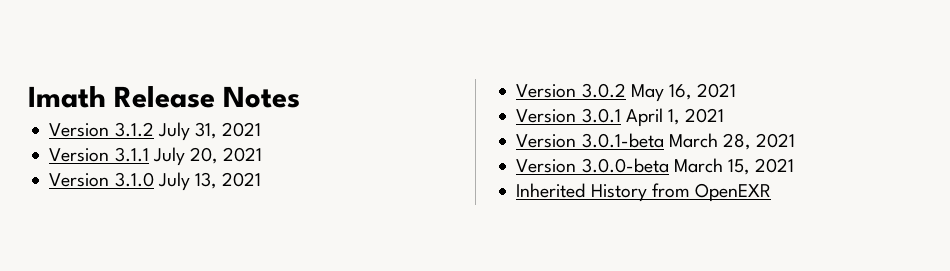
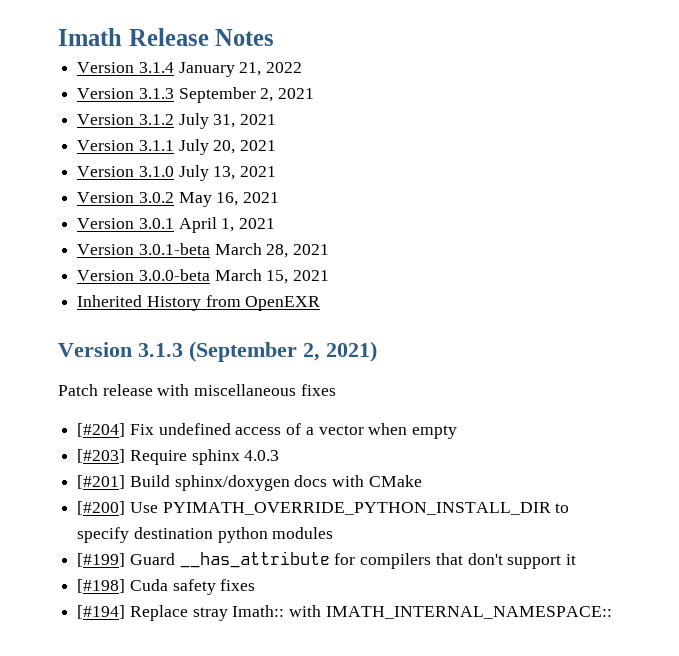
(301, 97) none -> [77,62,303,77] [77,87,315,103] // Version 3.1.4 January 21, 2022 // Version 3.1.3 September 2, 2021
(772, 192) none -> [58,341,377,362] [58,384,336,396] [77,423,458,439] [77,449,280,465] [77,475,422,491] [77,501,570,515] [77,527,334,543] [77,551,577,569] [77,579,256,595] [77,605,612,621] // Version 3.1.3 (September 2, 2021) // Patch release with miscellaneous fixes // [#204] Fix undefined access of a vector when empty // [#203] Require sphinx 4.0.3 // [#201] Build sphinx/doxygen docs with CMake // [#200] Use PYIMATH_OVERRIDE_PYTHON_INSTALL_DIR to specify destination python modules // [#199] Guard __has_attribute for compilers that don't support it // [#198] Cuda safety fixes // [#194] Replace stray Imath:: with IMATH_INTERNAL_NAMESPACE::

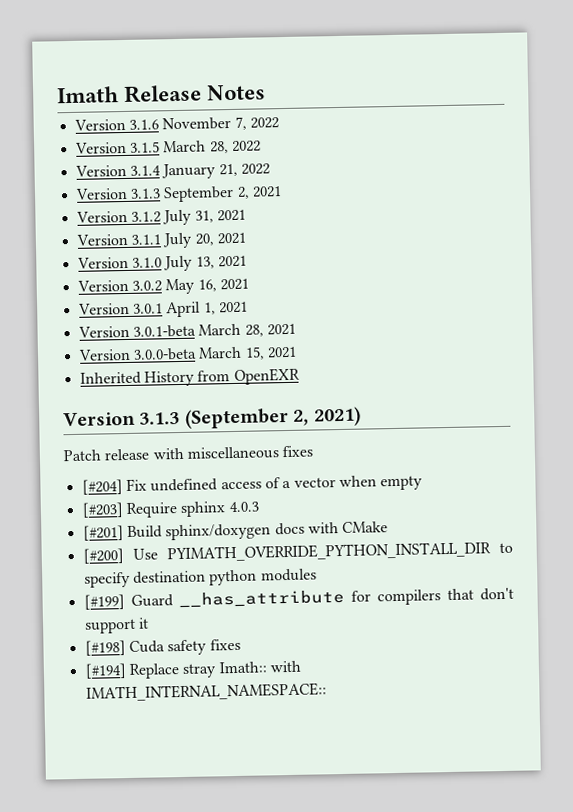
(275, 37) none -> [73,116,279,131] [74,140,261,154] // Version 3.1.6 November 7, 2022 // Version 3.1.5 March 28, 2022

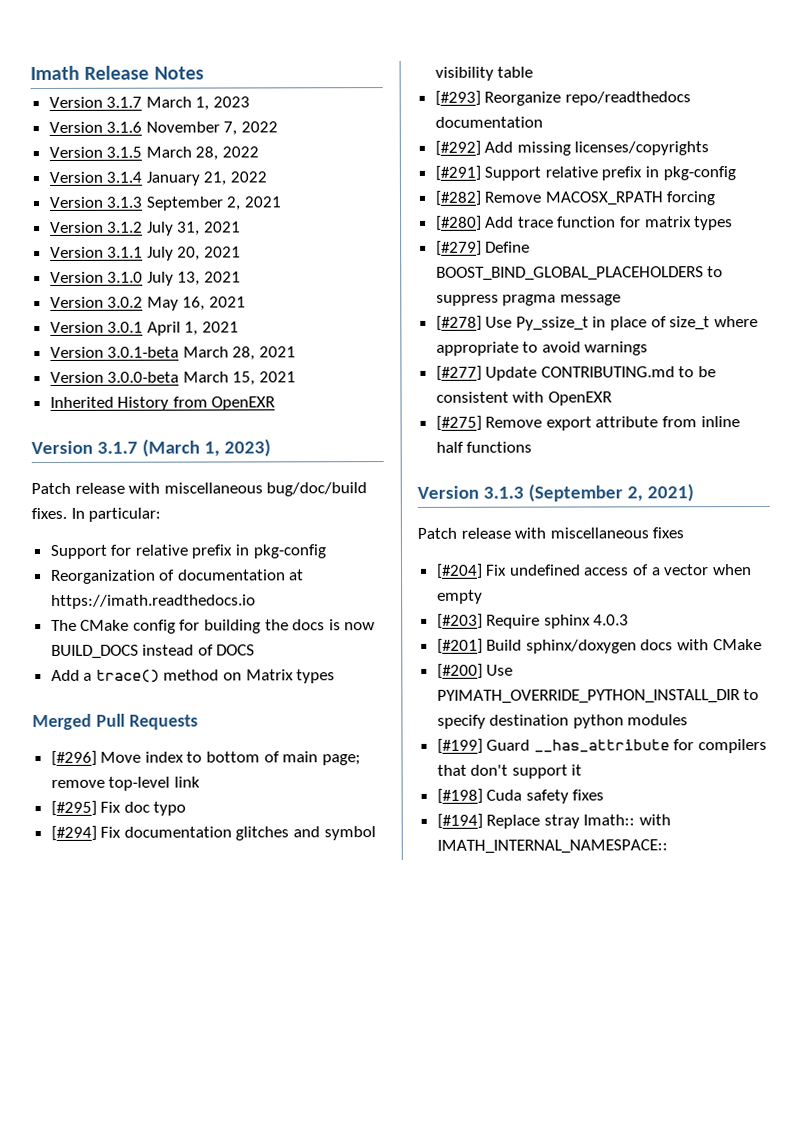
(267, 92) none -> [48,96,251,111] // Version 3.1.7 March 1, 2023
(300, 376) none -> [31,438,271,457] [31,482,368,497] [31,507,162,522] [49,544,326,559] [50,569,305,584] [50,594,256,609] [50,619,376,634] [50,644,256,659] [50,669,336,684] [32,713,198,731] [50,750,361,766] [50,776,200,791] [50,800,187,816] [50,825,376,841] [434,66,534,81] [434,90,691,106] [434,116,543,128] [434,140,710,156] [434,165,736,181] [434,190,716,206] [435,215,734,231] [435,240,531,256] [435,266,724,281] [435,294,621,306] [435,315,758,331] [435,341,649,356] [435,365,717,381] [435,391,612,406] [435,415,740,431] [435,441,533,453] // Version 3.1.7 (March 1, 2023) // Patch release with miscellaneous bug/doc/build fixes. In particular: // Support for relative prefix in pkg-config // Reorganization of documentation at https://imath.readthedocs.io // The CMake config for building the docs is now BUILD_DOCS instead of DOCS // Add a trace() method on Matrix types // Merged Pull Requests // [#296] Move index to bottom of main page; remove top-level link // [#295] Fix doc typo // [#294] Fix documentation glitches and symbol visibility table // [#293] Reorganize repo/readthedocs documentation // [#292] Add missing licenses/copyrights // [#291] Support relative prefix in pkg-config // [#282] Remove MACOSX_RPATH forcing // [#280] Add trace function for matrix types // [#279] Define BOOST_BIND_GLOBAL_PLACEHOLDERS to suppress pragma message // [#278] Use Py_ssize_t in place of size_t where appropriate to avoid warnings // [#277] Update CONTRIBUTING.md to be consistent with OpenEXR // [#275] Remove export attribute from inline half functions

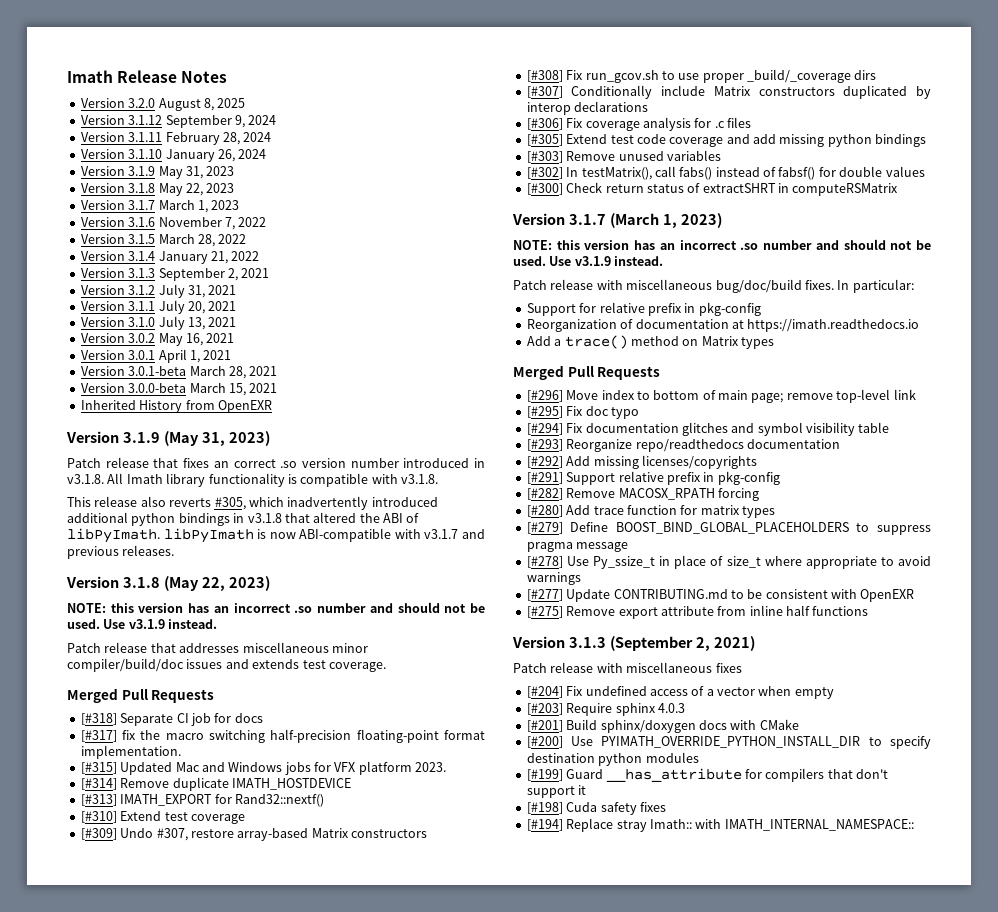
(204, 73) none -> [80,98,246,111] [80,115,277,128] [80,132,272,145] [80,149,267,162] [80,166,235,179] [80,183,235,196] // Version 3.2.0 August 8, 2025 // Version 3.1.12 September 9, 2024 // Version 3.1.11 February 28, 2024 // Version 3.1.10 January 26, 2024 // Version 3.1.9 May 31, 2023 // Version 3.1.8 May 22, 2023
(276, 403) none -> [66,431,270,446] [67,457,485,468] [67,473,438,487] [67,496,438,510] [67,512,420,526] [67,528,485,543] [67,545,175,559] [66,576,270,591] [67,602,486,613] [67,619,218,629] [67,642,368,653] [67,658,386,672] [67,688,215,703] [80,713,263,726] [80,729,485,743] [80,745,181,759] [80,761,447,775] [80,777,351,791] [80,794,324,807] [80,811,245,824] [80,828,427,841] [526,69,877,83] [526,85,931,99] [526,101,649,115] [526,117,751,131] [526,134,927,147] [526,150,721,163] [526,166,925,180] [526,182,899,196] // Version 3.1.9 (May 31, 2023) // Patch release that fixes an correct .so version number introduced in v3.1.8. All Imath library functionality is compatible with v3.1.8. // This release also reverts #305, which inadvertently introduced additional python bindings in v3.1.8 that altered the ABI of libPyImath. libPyImath is now ABI-compatible with v3.1.7 and previous releases. // Version 3.1.8 (May 22, 2023) // NOTE: this version has an incorrect .so number and should not be used. Use v3.1.9 instead. // Patch release that addresses miscellaneous minor compiler/build/doc issues and extends test coverage. // Merged Pull Requests // [#318] Separate CI job for docs // [#317] fix the macro switching half-precision floating-point format implementation. // [#315] Updated Mac and Windows jobs for VFX platform 2023. // [#314] Remove duplicate IMATH_HOSTDEVICE // [#313] IMATH_EXPORT for Rand32::nextf() // [#310] Extend test coverage // [#309] Undo #307, restore array-based Matrix constructors // [#308] Fix run_gcov.sh to use proper _build/_coverage dirs // [#307] Conditionally include Matrix constructors duplicated by interop declarations // [#306] Fix coverage analysis for .c files // [#305] Extend test code coverage and add missing python bindings // [#303] Remove unused variables // [#302] In testMatrix(), call fabs() instead of fabsf() for double values // [#300] Check return status of extractSHRT in computeRSMatrix
(271, 447) none -> [513,239,931,250] [513,256,664,266] // NOTE: this version has an incorrect .so number and should not be used. Use v3.1.9 instead.
[50,619,376,634] [50,644,256,659] // The CMake config for building the docs is now BUILD_DOCS instead of DOCS -> (920, 325) none

